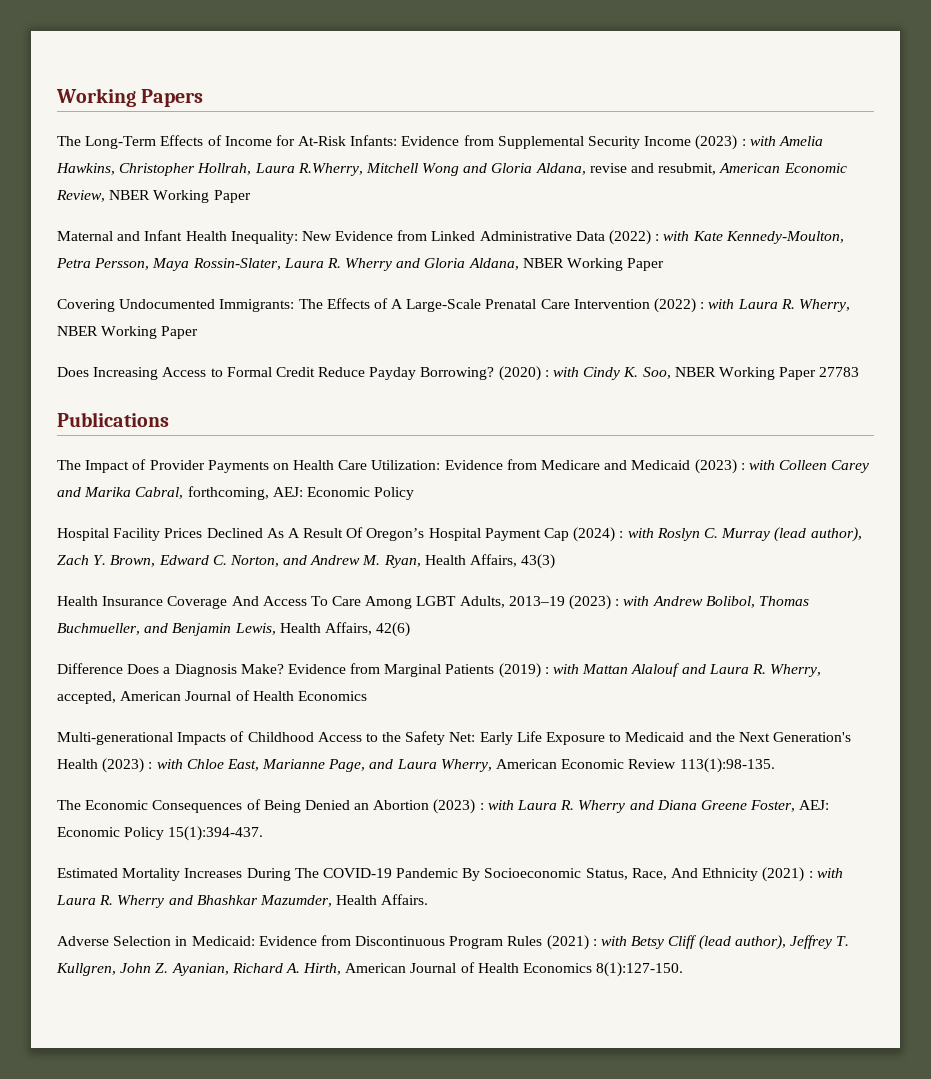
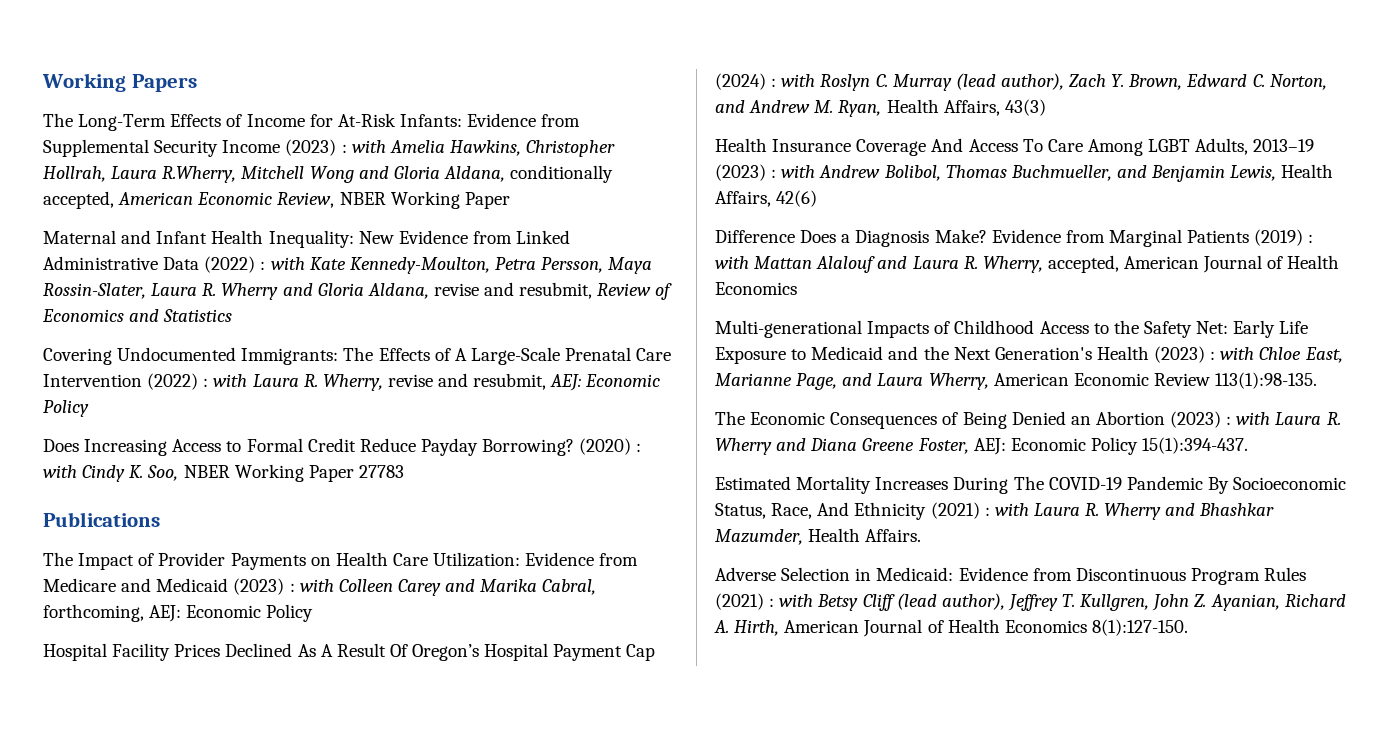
[589,163,717,175] revise and resubmit, -> [510,165,614,183] [43,191,114,209] conditionally accepted,
[522,258,665,271] NBER Working Paper -> [433,282,673,300] [42,309,233,322] revise and resubmit, Review of Economics and Statistics
[57,326,199,339] NBER Working Paper -> [387,373,661,391] [43,400,89,417] revise and resubmit, AEJ: Economic Policy

